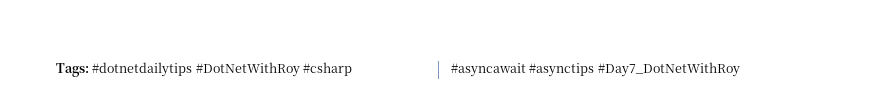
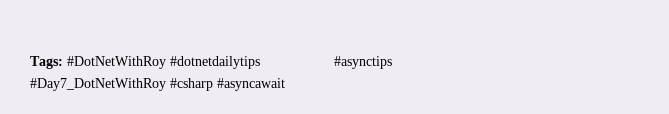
[92,62,300,77] #dotnetdailytips #DotNetWithRoy -> [67,56,260,69] [30,78,166,91] #DotNetWithRoy #dotnetdailytips #Day7_DotNetWithRoy
[597,62,740,77] #Day7_DotNetWithRoy -> (392, 62) none

